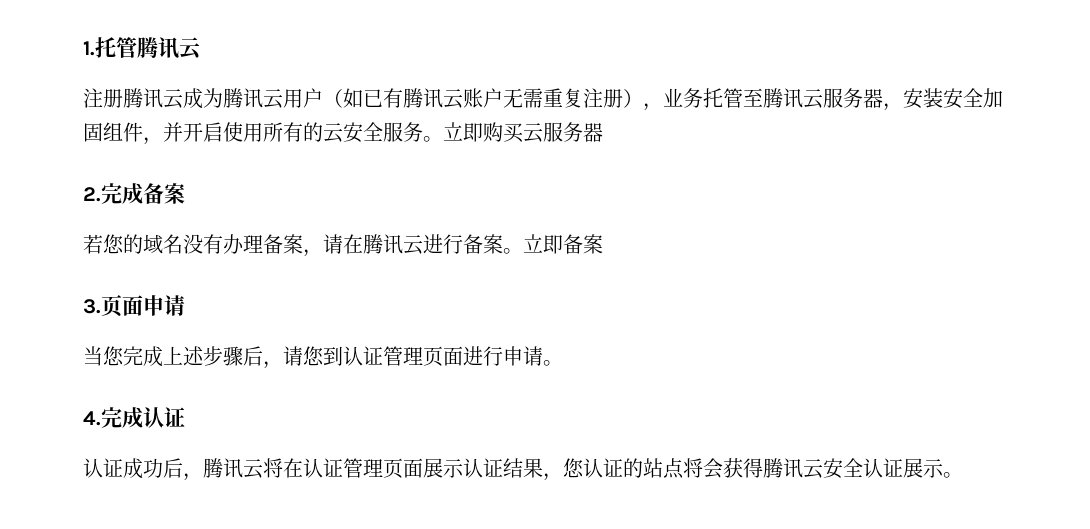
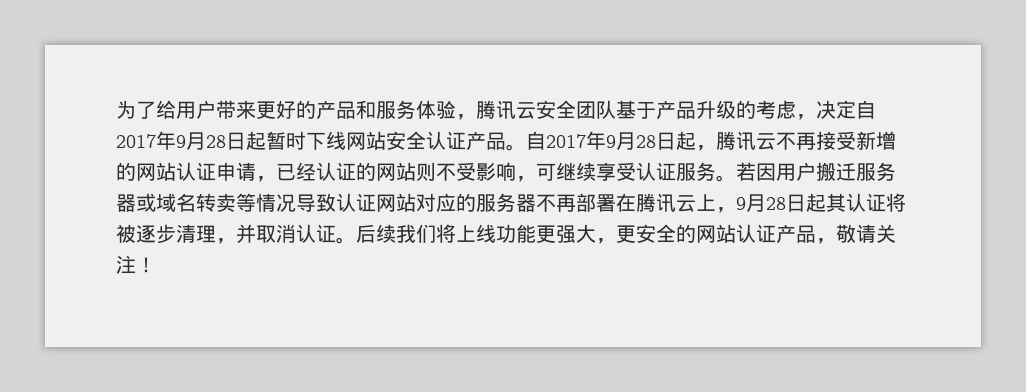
[83,37,201,60] [83,88,1003,111] [83,122,603,145] [83,183,185,205] [83,234,603,257] [83,295,185,317] [83,346,563,369] [83,407,185,429] [83,458,963,481] 1.托管腾讯云 // 注册腾讯云成为腾讯云用户（如已有腾讯云账户无需重复注册），业务托管至腾讯云服务器，安装安全加固组件，并开启使用所有的云安全服务。立即购买云服务器 // 2.完成备案 // 若您的域名没有办理备案，请在腾讯云进行备案。立即备案 // 3.页面申请 // 当您完成上述步骤后，请您到认证管理页面进行申请。 // 4.完成认证 // 认证成功后，腾讯云将在认证管理页面展示认证结果，您认证的站点将会获得腾讯云安全认证展示。 -> [116,100,876,120] [116,131,896,151] [116,162,896,182] [116,193,906,213] [116,224,896,244] [116,255,156,274] 为了给用户带来更好的产品和服务体验，腾讯云安全团队基于产品升级的考虑，决定自2017年9月28日起暂时下线网站安全认证产品。自2017年9月28日起，腾讯云不再接受新增的网站认证申请，已经认证的网站则不受影响，可继续享受认证服务。若因用户搬迁服务器或域名转卖等情况导致认证网站对应的服务器不再部署在腾讯云上，9月28日起其认证将被逐步清理，并取消认证。后续我们将上线功能更强大，更安全的网站认证产品，敬请关注！

